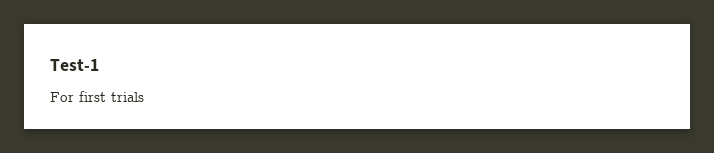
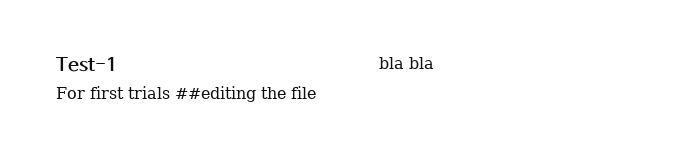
(144, 97) none -> [174,86,316,102] [379,57,434,69] ##editing the file bla bla

